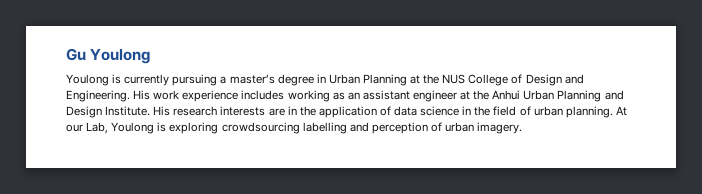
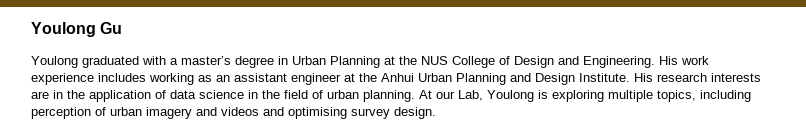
(66, 54) none -> [31,22,96,37] Youlong
[90,49,151,64] [66,74,218,86] Youlong // Youlong is currently pursuing -> [31,56,166,68] // Youlong graduated with
[221,122,523,134] crowdsourcing labelling and perception of urban imagery. -> [608,90,751,102] [31,107,436,119] multiple topics, including perception of urban imagery and videos and optimising survey design.

